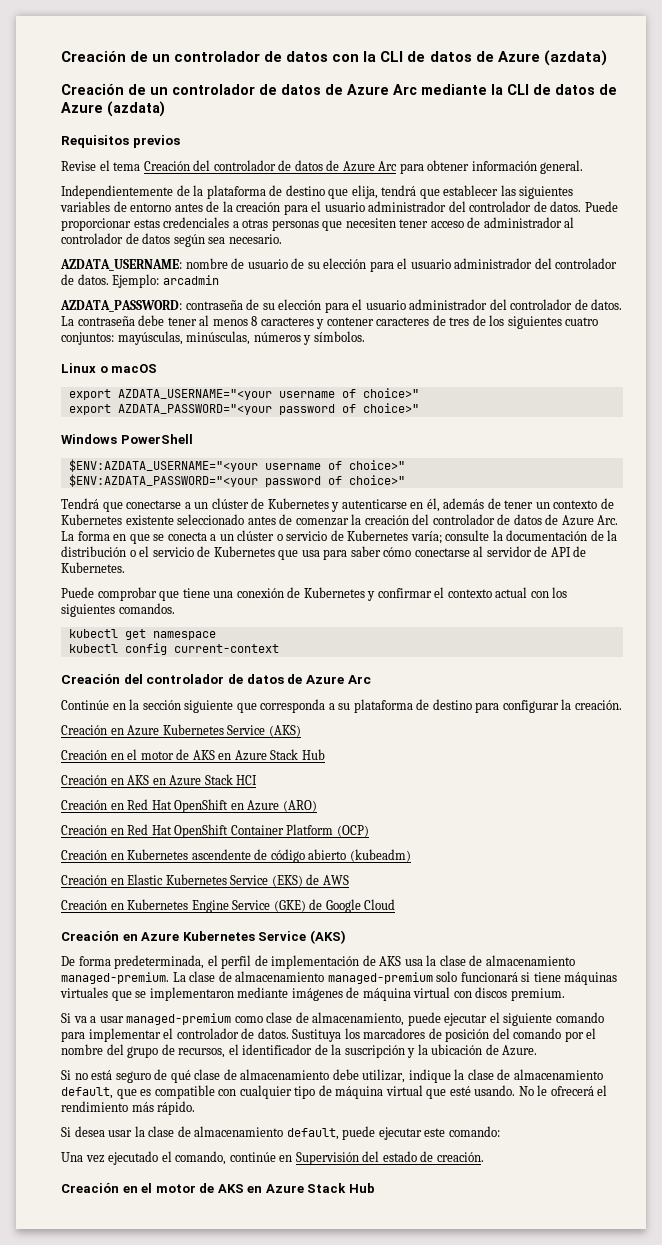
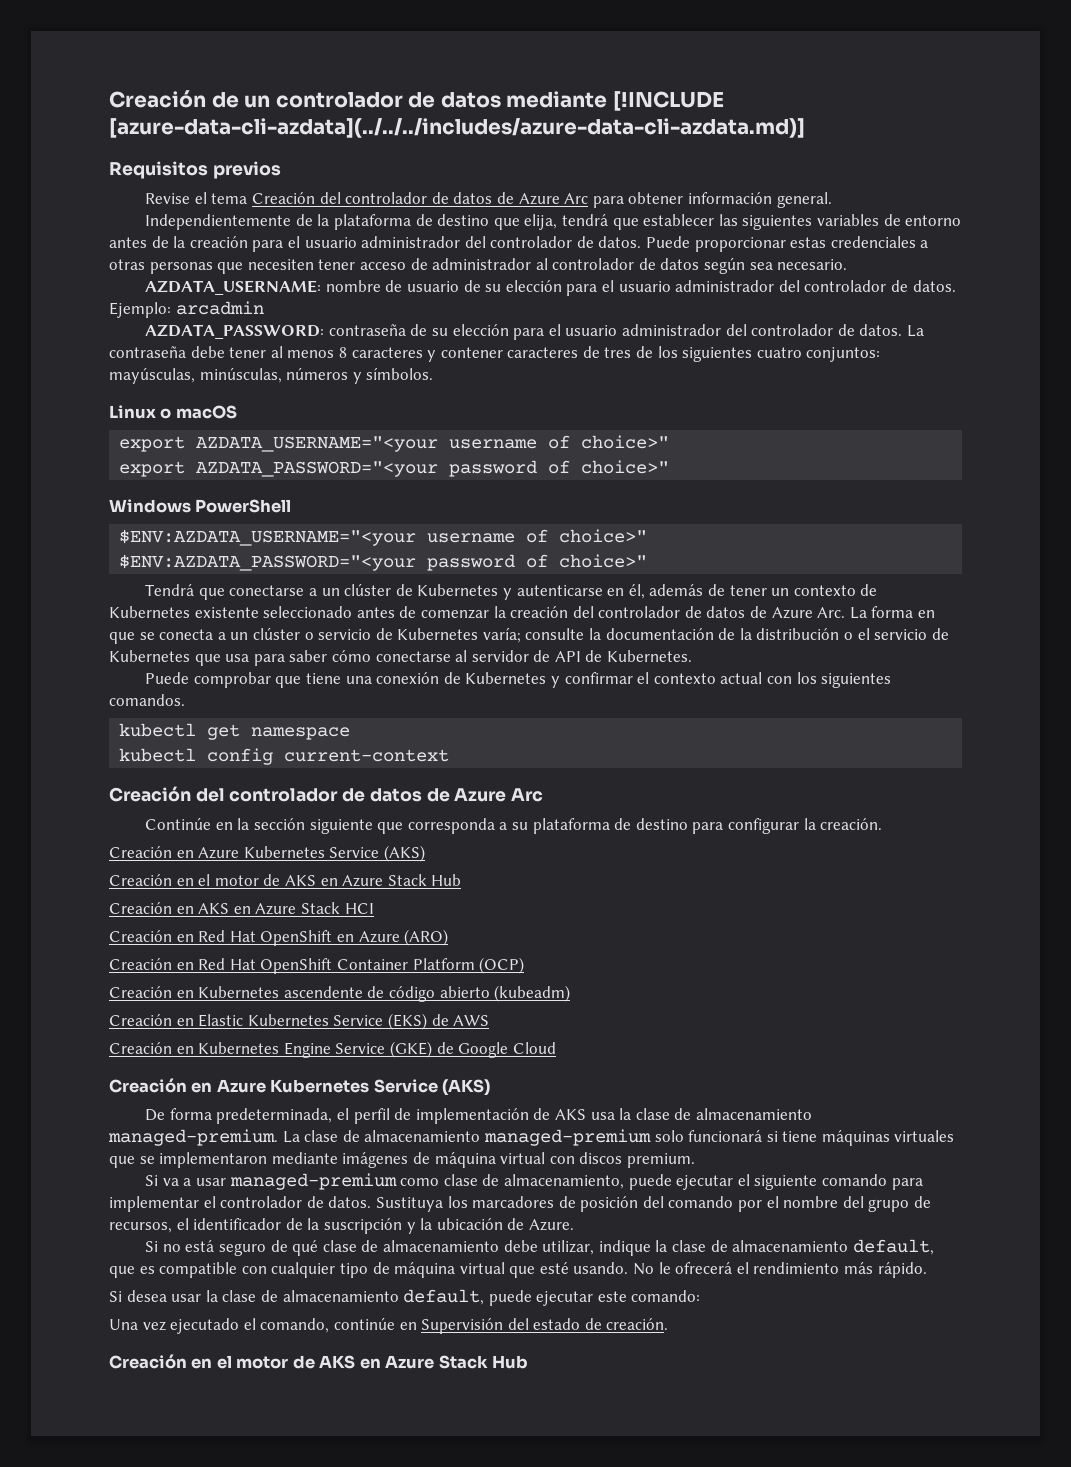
[61,50,607,66] [61,84,617,95] [61,101,165,117] Creación de un controlador de datos con la CLI de datos de Azure (azdata) // Creación de un controlador de datos de Azure Arc mediante la CLI de datos de Azure (azdata) -> [109,90,724,111] [109,118,805,138] Creación de un controlador de datos mediante [!INCLUDE [azure-data-cli-azdata](../../../includes/azure-data-cli-azdata.md)]

